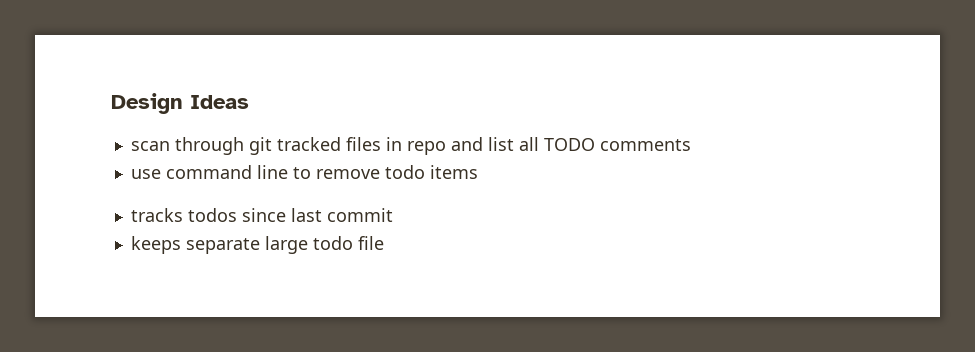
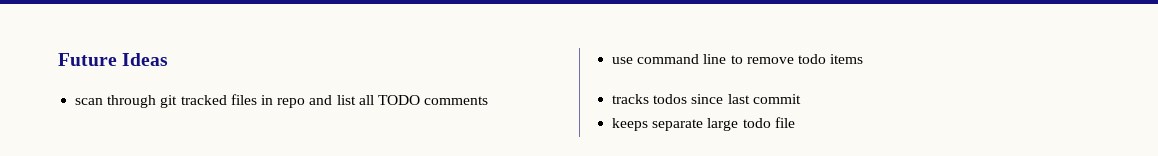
[111,93,183,114] Design -> [58,53,117,66] Future

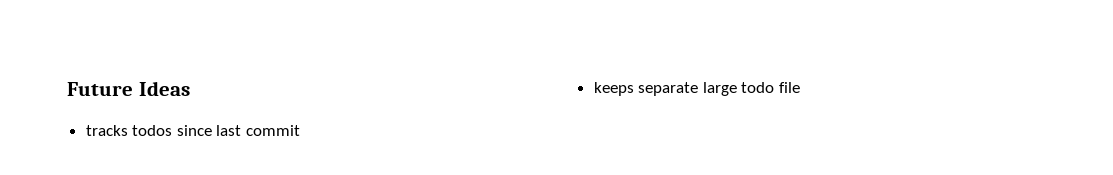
[75,94,489,108] [612,54,864,64] // scan through git tracked files in repo and list all TODO comments // use command line to remove todo items -> (190, 88) none

